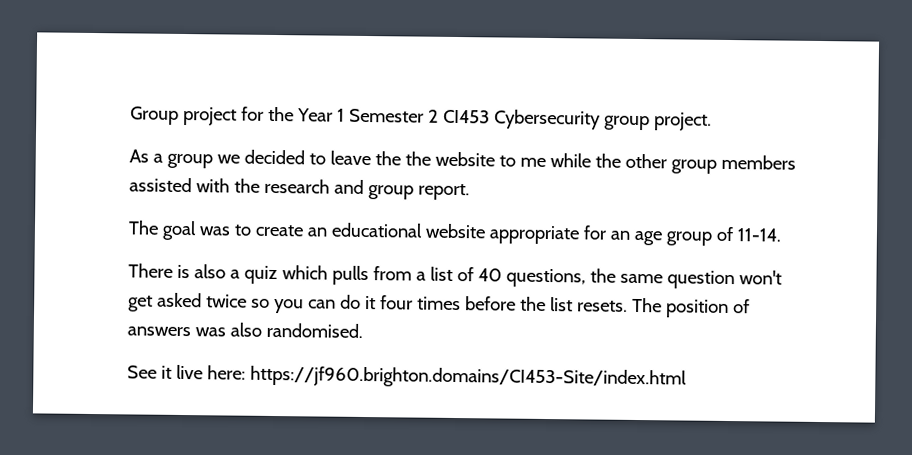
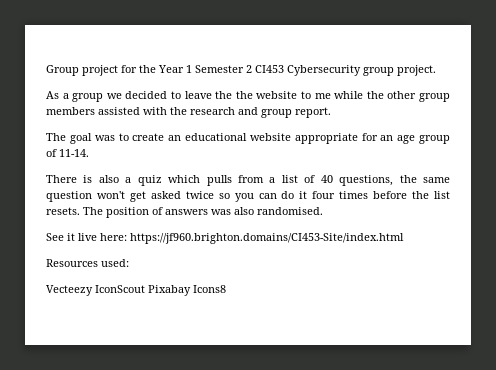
(687, 377) none -> [46,259,129,267] [46,285,226,296] // Resources used: // Vecteezy IconScout Pixabay Icons8

